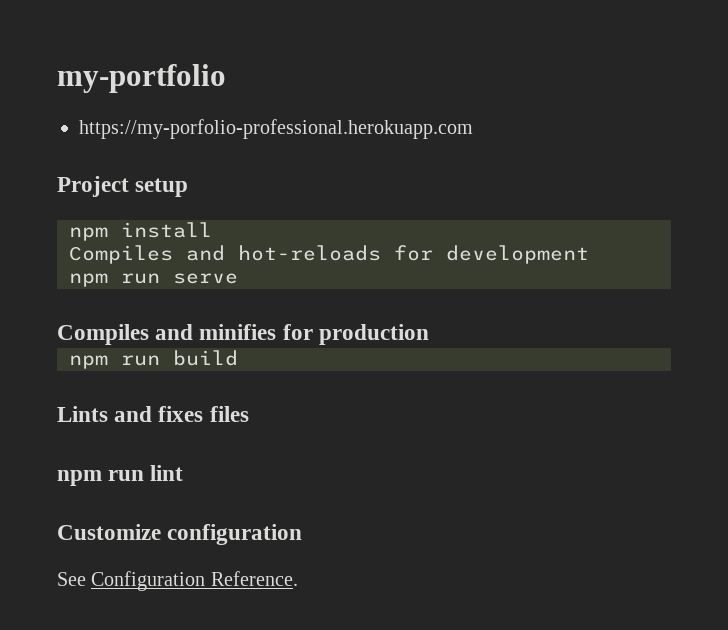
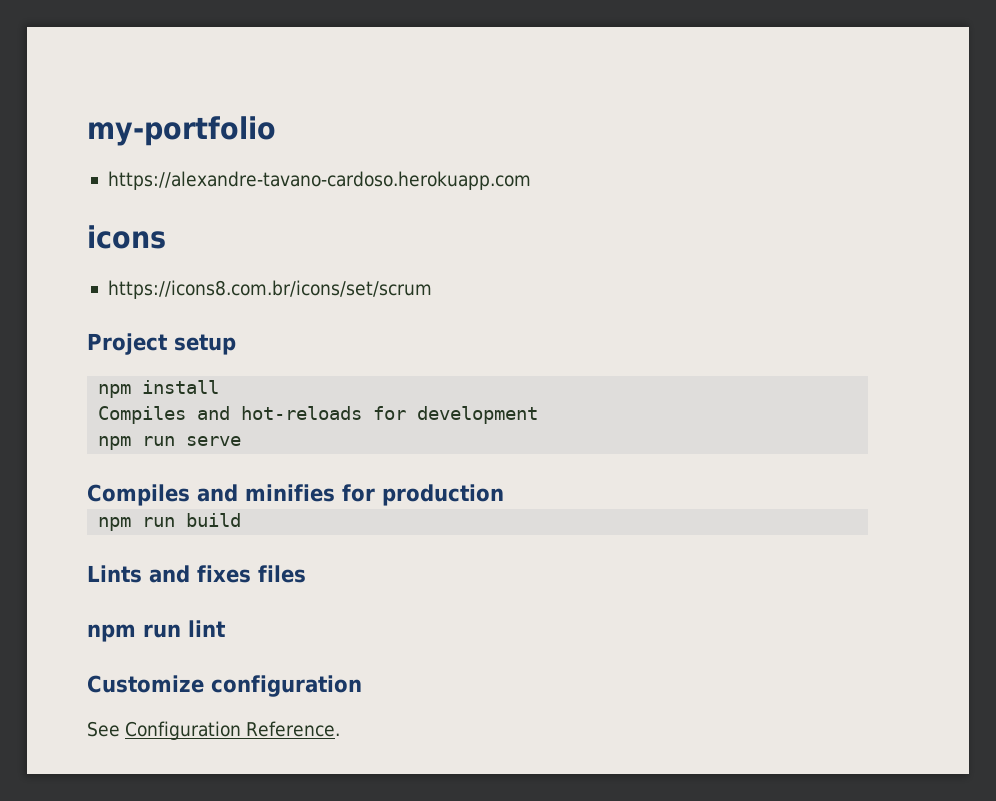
[79,119,473,139] https://my-porfolio-professional.herokuapp.com -> [107,171,531,190] [87,225,166,249] [107,280,432,299] https://alexandre-tavano-cardoso.herokuapp.com // icons // https://icons8.com.br/icons/set/scrum

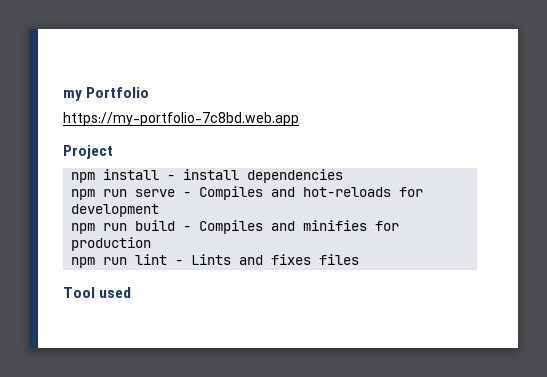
[87,116,276,146] [107,171,531,190] [87,225,166,249] [107,280,432,299] my-portfolio // https://alexandre-tavano-cardoso.herokuapp.com // icons // https://icons8.com.br/icons/set/scrum -> [63,87,150,101] [63,112,299,126] my Portfolio // https://my-portfolio-7c8bd.web.app
[174,334,236,355] setup -> (113, 152) none
(220, 387) // -> [167,169,344,183] [71,189,192,200] - install dependencies // npm run serve -
[186,436,242,446] serve // -> [135,220,192,231] build -
[186,513,242,527] build // -> [135,254,184,265] lint -
[87,620,226,642] [87,675,362,697] [87,721,341,740] npm run lint // Customize configuration // See Configuration Reference. -> [63,287,132,298] Tool used

